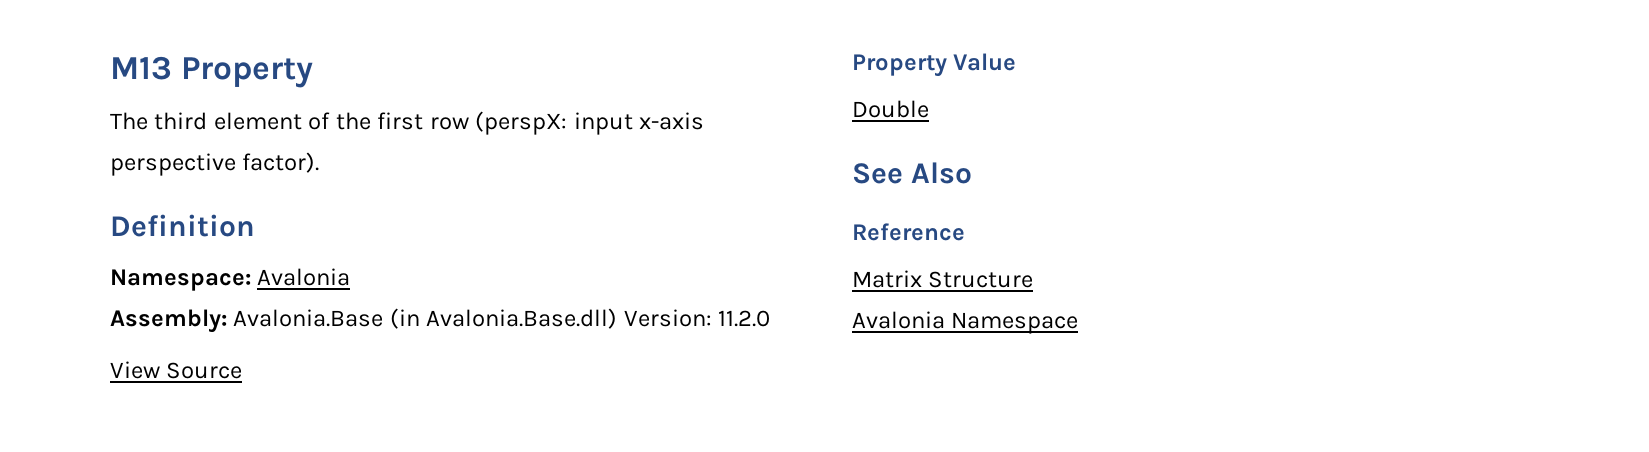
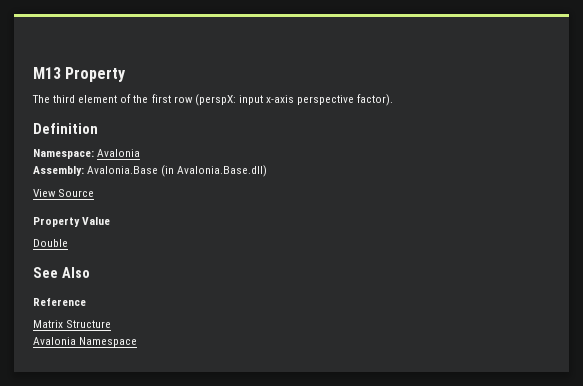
[623,309,771,327] Version: 11.2.0 -> (268, 171) none

